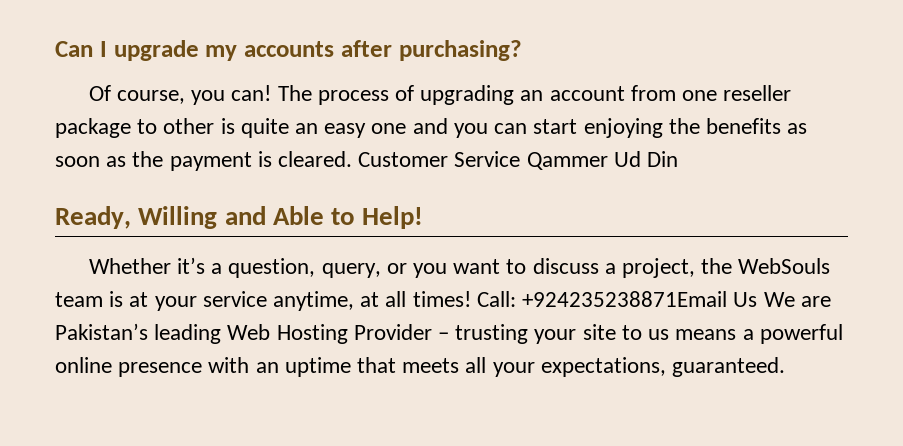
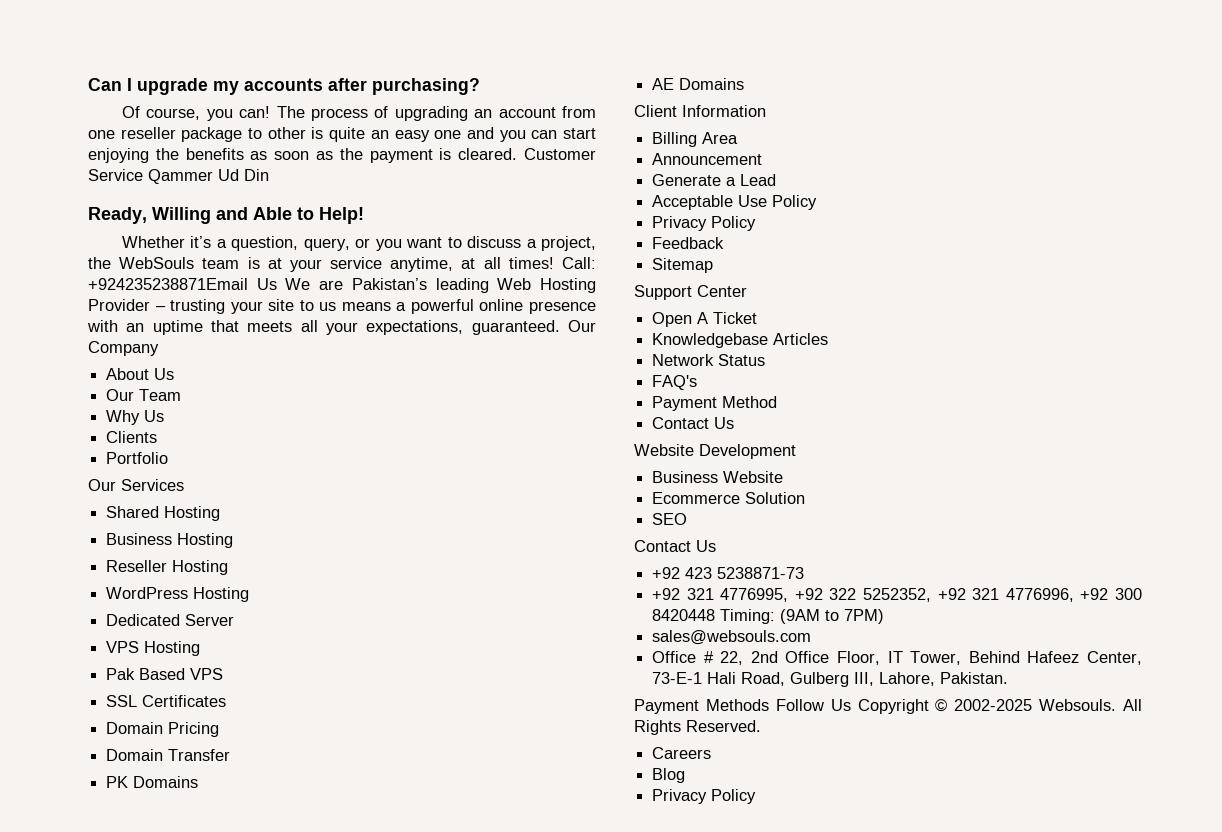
(786, 367) none -> [568,320,596,332] [88,341,159,356] [106,368,175,380] [106,389,182,401] [106,410,165,425] [106,431,158,443] [106,452,169,464] [88,479,184,491] [106,506,221,521] [106,533,234,548] [106,560,229,575] [106,587,250,602] [106,614,235,626] [106,641,201,656] [106,668,224,680] [106,695,227,707] [106,722,220,737] [106,749,231,761] [106,776,199,788] [652,78,745,90] [634,105,766,117] [652,132,739,147] [652,153,763,165] [652,174,777,186] [652,195,818,210] [652,216,757,231] [652,237,725,249] [652,258,714,273] [634,285,747,300] [652,312,758,327] [652,333,829,348] [652,354,766,366] [652,375,698,390] [652,396,778,411] [652,417,735,429] [634,444,796,459] [652,471,784,483] [652,492,806,504] [652,513,688,525] [634,540,716,552] [652,567,805,579] [652,588,1142,602] [652,609,885,624] [652,630,812,645] [652,651,1142,665] [652,672,1009,687] [634,699,1142,714] [634,720,761,735] [652,747,712,759] [652,768,686,783] [652,789,757,804] Our Company // About Us // Our Team // Why Us // Clients // Portfolio // Our Services // Shared Hosting // Business Hosting // Reseller Hosting // WordPress Hosting // Dedicated Server // VPS Hosting // Pak Based VPS // SSL Certificates // Domain Pricing // Domain Transfer // PK Domains // AE Domains // Client Information // Billing Area // Announcement // Generate a Lead // Acceptable Use Policy // Privacy Policy // Feedback // Sitemap // Support Center // Open A Ticket // Knowledgebase Articles // Network Status // FAQ's // Payment Method // Contact Us // Website Development // Business Website // Ecommerce Solution // SEO // Contact Us // +92 423 5238871-73 // +92 321 4776995, +92 322 5252352, +92 321 4776996, +92 300 8420448 Timing: (9AM to 7PM) // sales@websouls.com // Office # 22, 2nd Office Floor, IT Tower, Behind Hafeez Center, 73-E-1 Hali Road, Gulberg III, Lahore, Pakistan. // Payment Methods Follow Us Copyright © 2002-2025 Websouls. All Rights Reserved. // Careers // Blog // Privacy Policy

